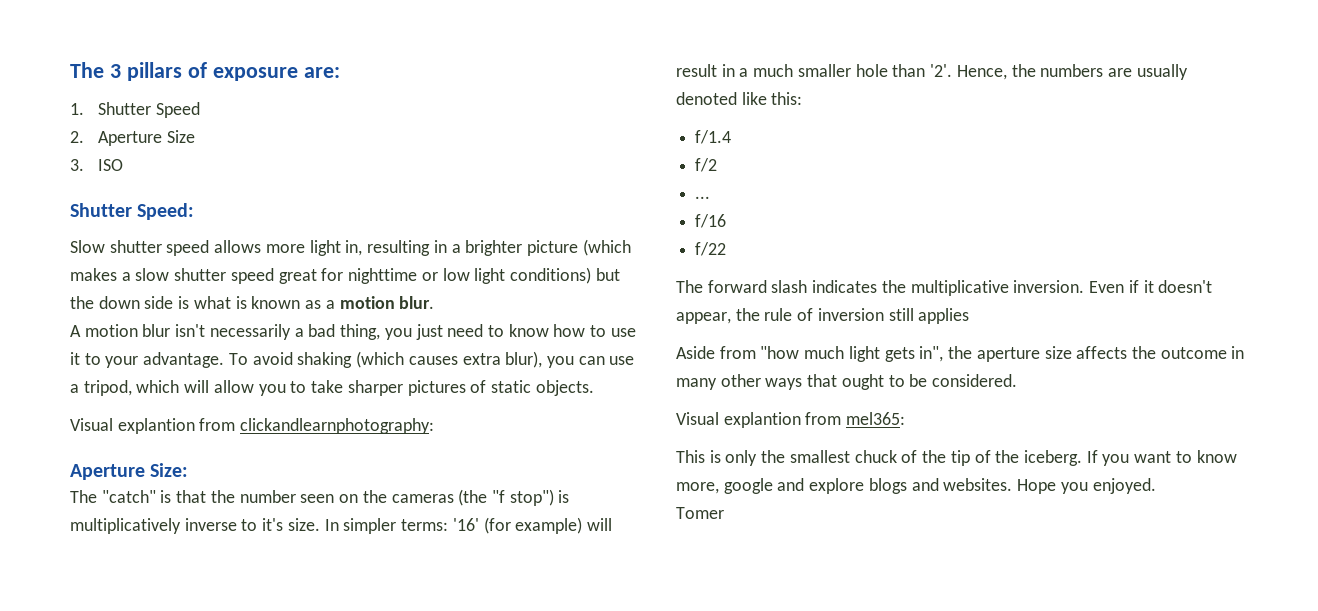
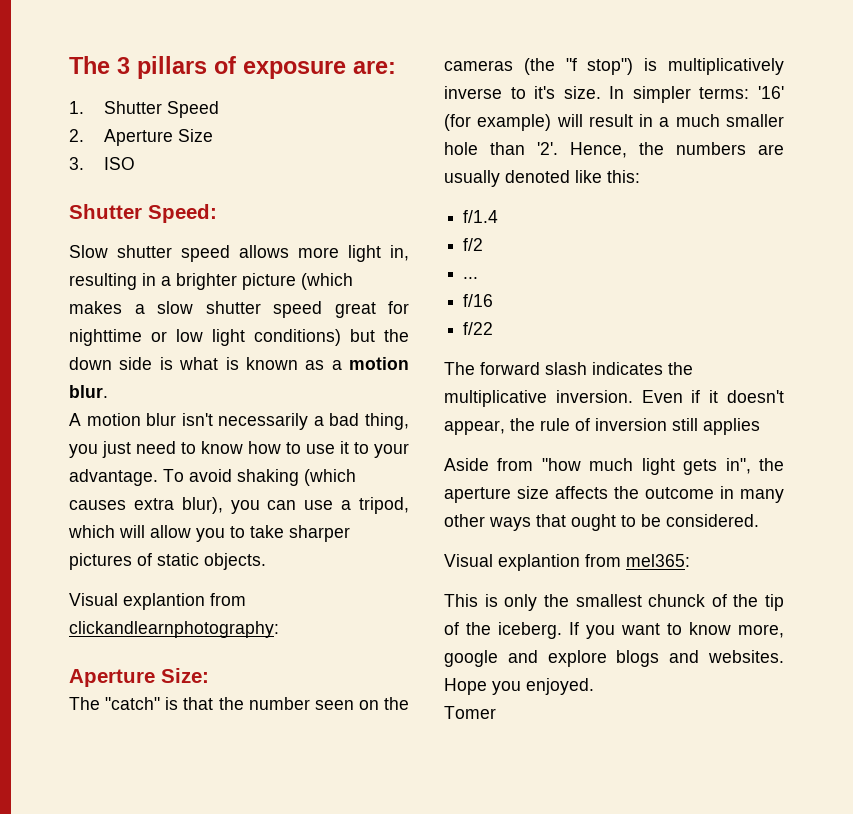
[854,450,897,463] chuck -> [648,594,706,607] chunck

